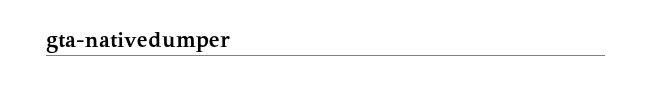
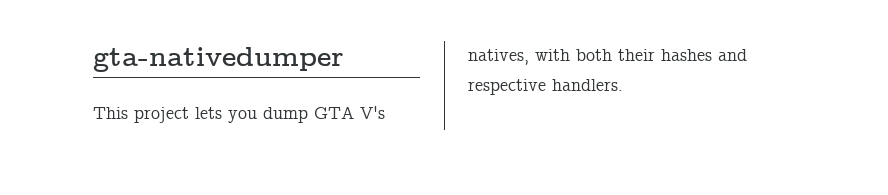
(230, 42) none -> [93,106,385,123] [468,49,747,65] [468,79,623,95] // This project lets you dump GTA V's natives, with both their hashes and respective handlers.

